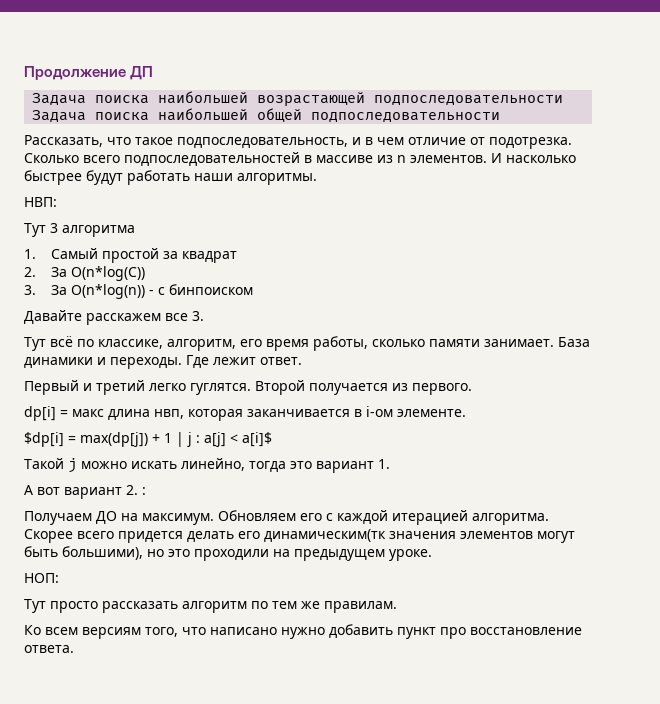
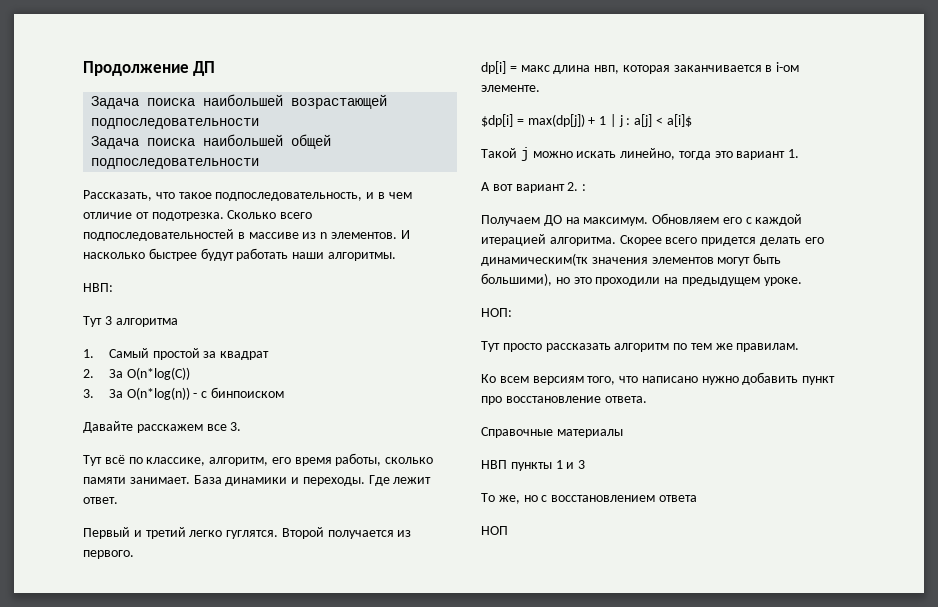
(74, 649) none -> [481,427,623,438] [481,460,586,471] [481,493,697,504] [481,526,508,535] // Справочные материалы // НВП пункты 1 и 3 // То же, но с восстановлением ответа // НОП

